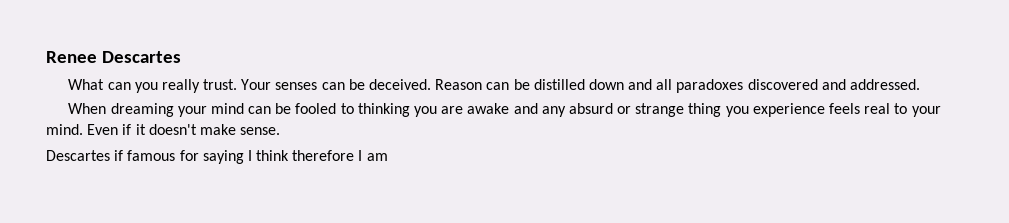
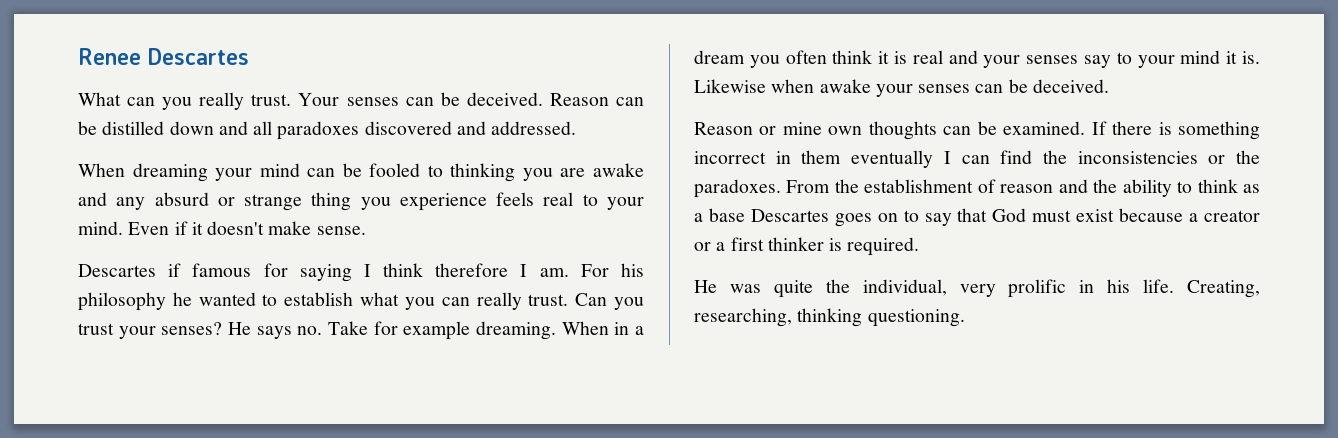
[366,153,388,161] am -> [539,263,644,277] [78,292,644,311] [78,321,644,340] [694,50,1260,68] [694,79,1109,97] [694,121,1260,140] [694,150,1260,168] [694,179,1260,198] [694,208,1260,227] [694,237,920,256] [694,279,1260,298] [694,308,965,327] am. For his philosophy he wanted to establish what you can really trust. Can you trust your senses? He says no. Take for example dreaming. When in a dream you often think it is real and your senses say to your mind it is. Likewise when awake your senses can be deceived. // Reason or mine own thoughts can be examined. If there is something incorrect in them eventually I can find the inconsistencies or the paradoxes. From the establishment of reason and the ability to think as a base Descartes goes on to say that God must exist because a creator or a first thinker is required. // He was quite the individual, very prolific in his life. Creating, researching, thinking questioning.

